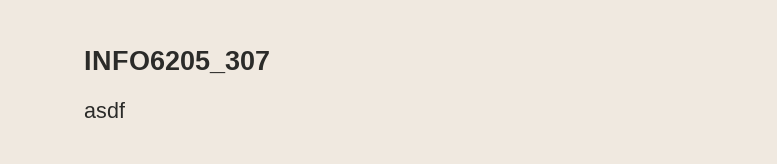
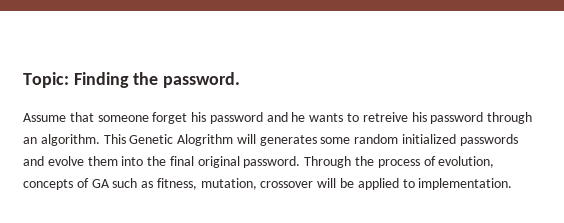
[84,51,270,74] [84,102,125,118] INFO6205_307 // asdf -> [23,72,241,88] [23,112,533,124] [23,134,518,146] [23,156,495,168] [23,178,513,190] Topic: Finding the password. // Assume that someone forget his password and he wants to retreive his password through an algorithm. This Genetic Alogrithm will generates some random initialized passwords and evolve them into the final original password. Through the process of evolution, concepts of GA such as fitness, mutation, crossover will be applied to implementation.

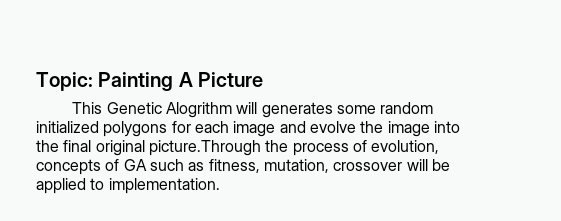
[73,72,241,88] [23,112,533,124] [23,134,100,146] Finding the password. // Assume that someone forget his password and he wants to retreive his password through an algorithm. -> [98,72,264,91] Painting A Picture //
[459,134,518,146] [23,156,118,166] passwords and evolve them -> [103,121,430,137] polygons for each image and evolve the image
[243,156,352,168] password. Through -> [148,140,261,156] picture.Through

